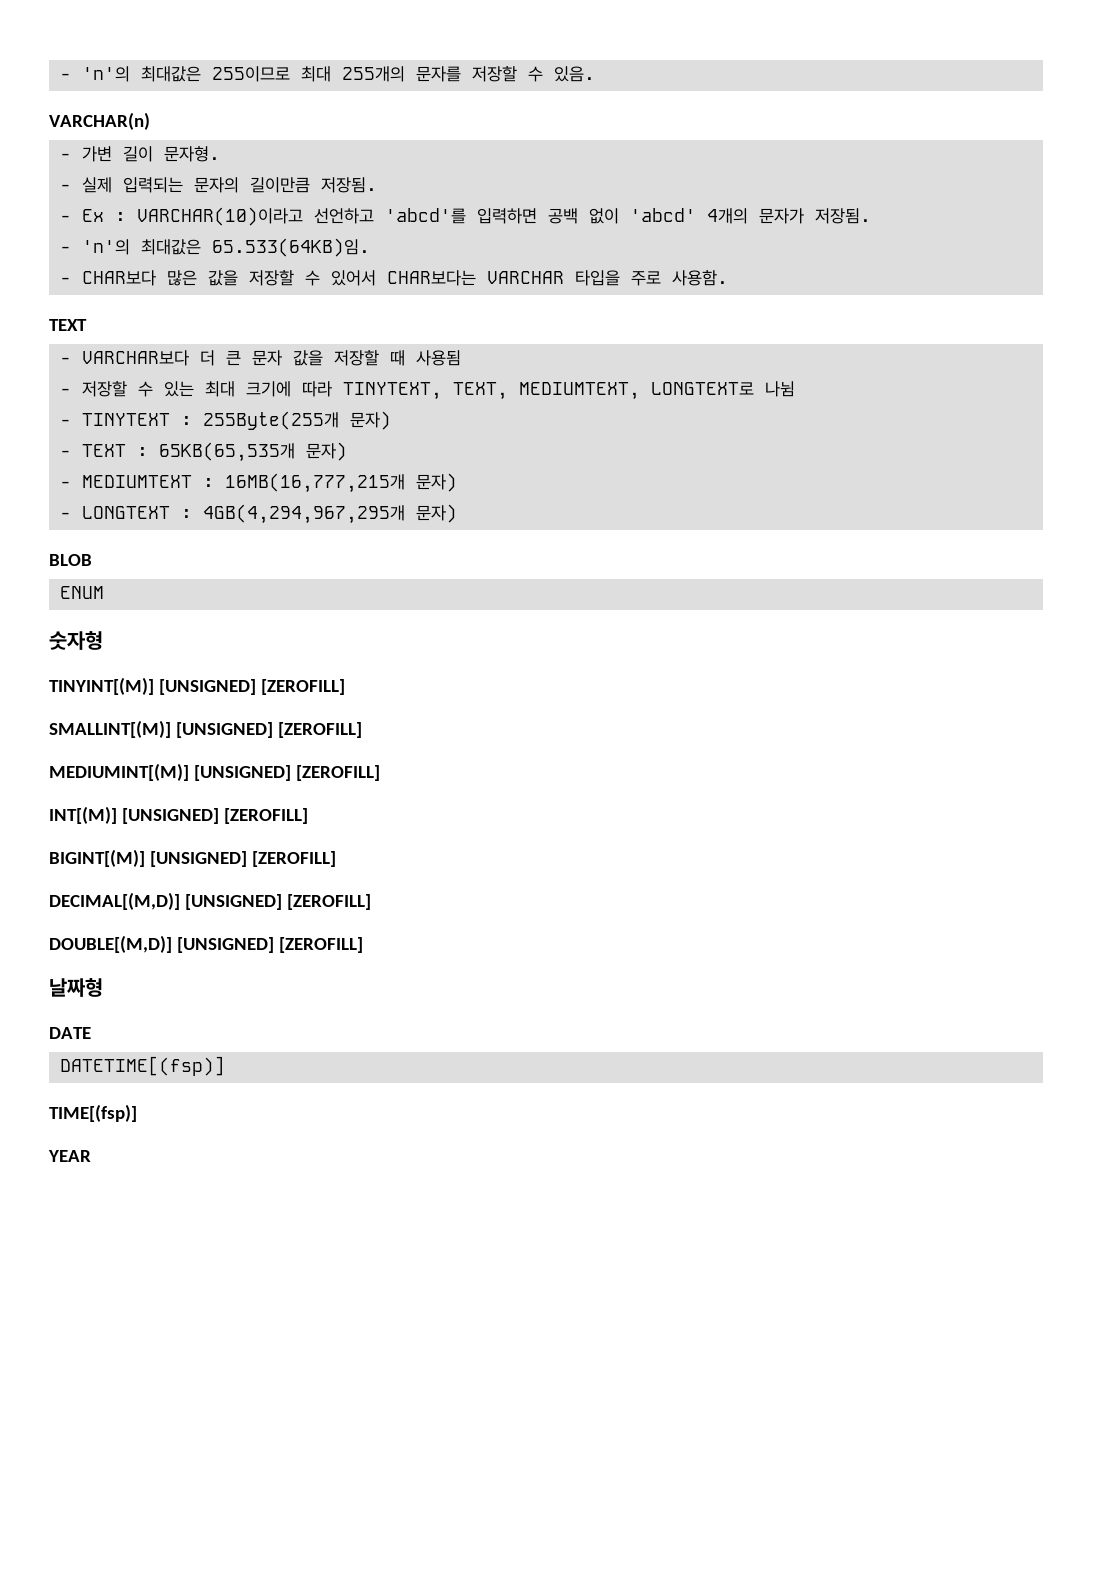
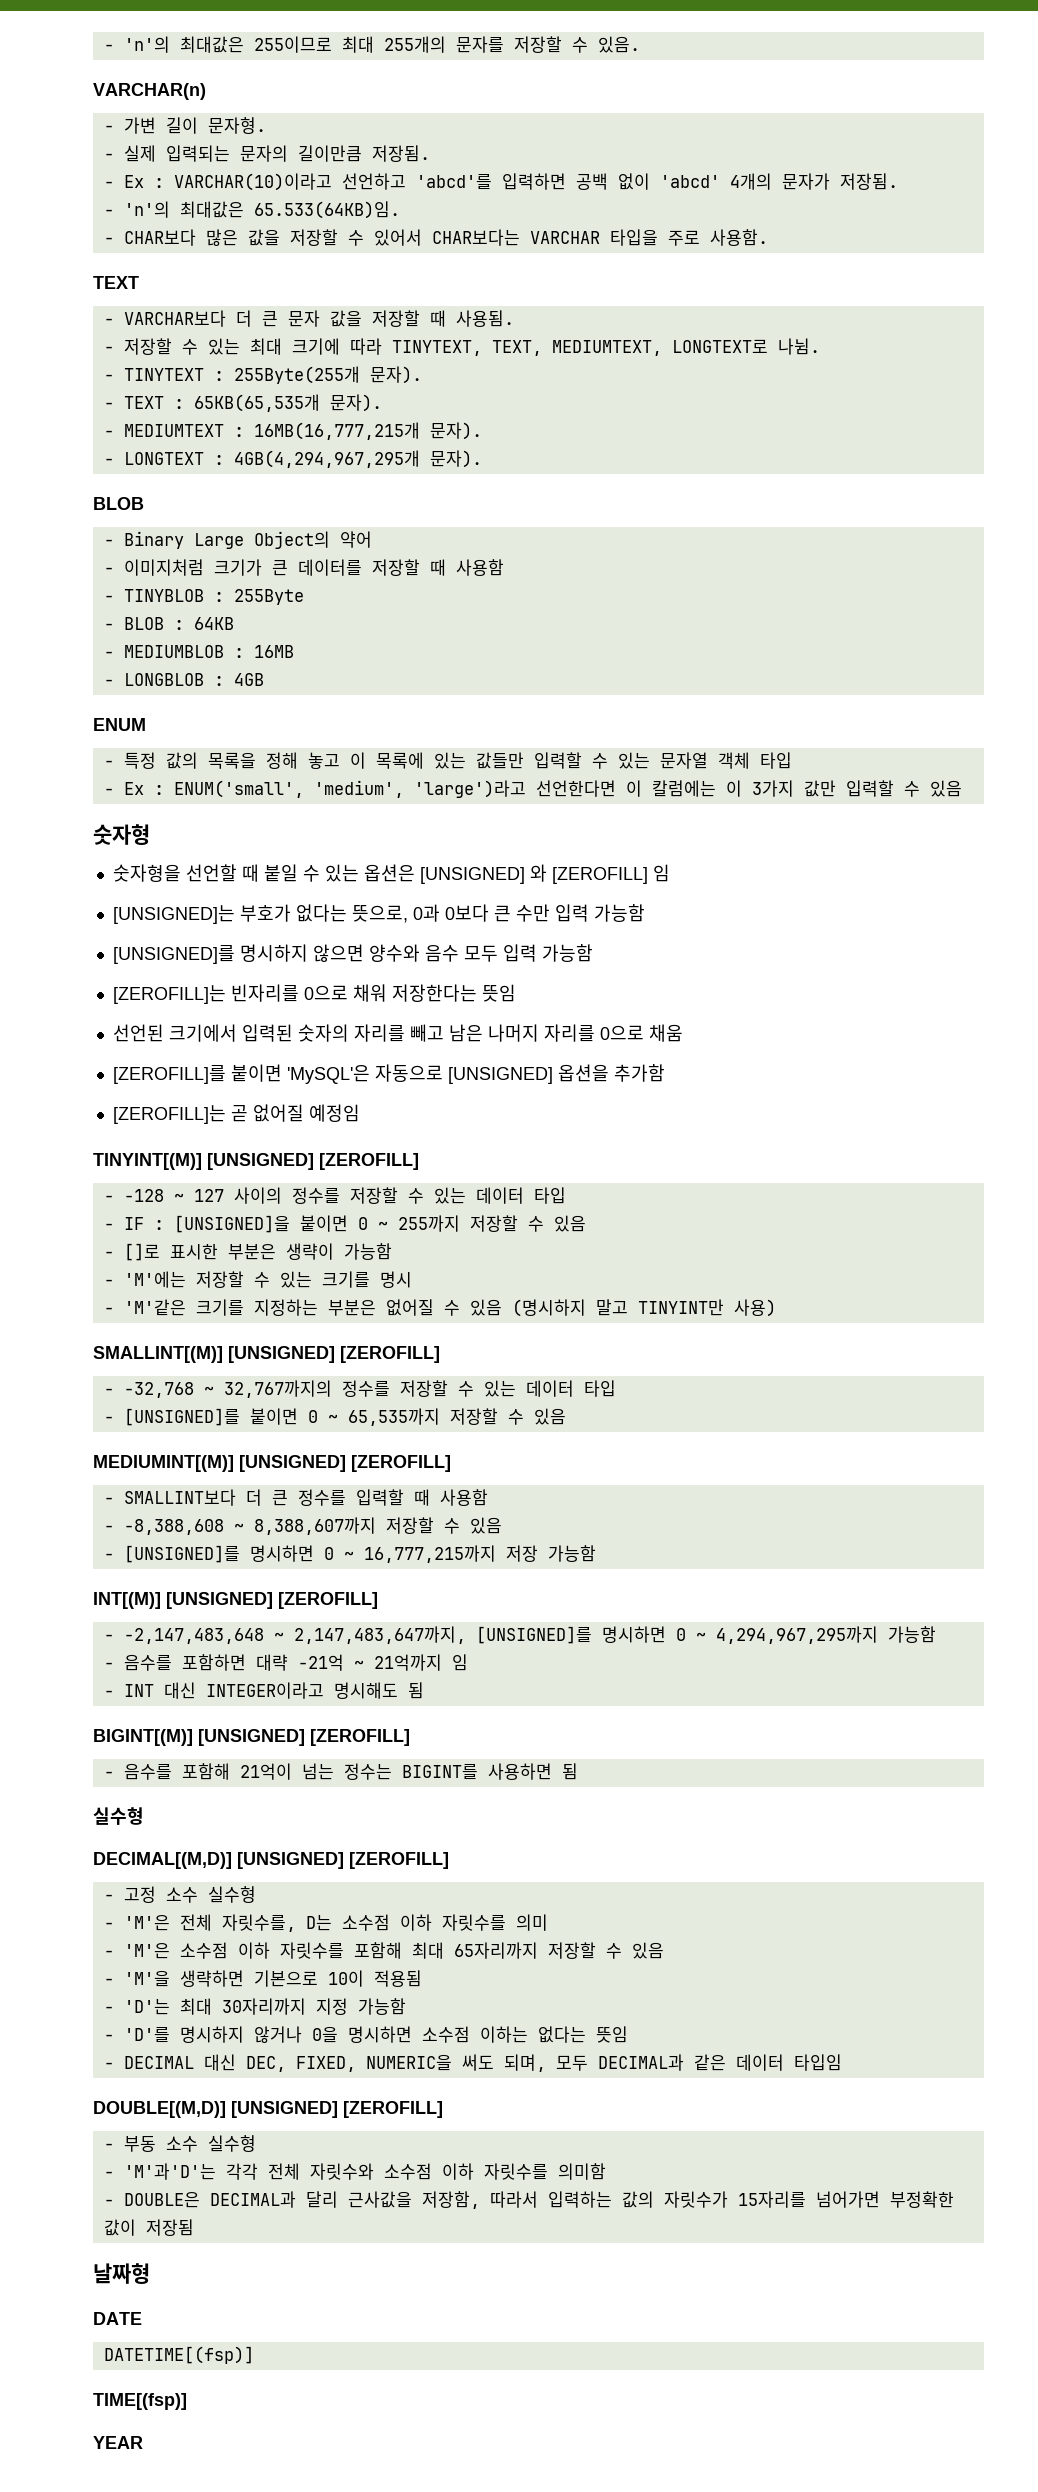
[415,350,461,366] 사용됨 -> [455,310,514,327] 사용됨.
[764,381,795,397] 나뉨 -> [777,338,820,355] 나뉨.
[349,411,391,430] 문자) -> [369,366,422,384] 문자).
[305,442,347,461] 문자) -> [329,394,382,412] 문자).
[415,473,457,492] 문자) -> [429,422,482,440] 문자).
[415,504,457,523] 문자) -> [429,450,482,468] 문자).
[59,586,104,599] [49,631,103,650] [49,677,346,695] [49,720,363,738] [49,763,381,781] [49,806,309,824] [49,849,337,867] [49,892,372,910] [49,935,364,953] ENUM // 숫자형 // TINYINT[(M)] [UNSIGNED] [ZEROFILL] // SMALLINT[(M)] [UNSIGNED] [ZEROFILL] // MEDIUMINT[(M)] [UNSIGNED] [ZEROFILL] // INT[(M)] [UNSIGNED] [ZEROFILL] // BIGINT[(M)] [UNSIGNED] [ZEROFILL] // DECIMAL[(M,D)] [UNSIGNED] [ZEROFILL] // DOUBLE[(M,D)] [UNSIGNED] [ZEROFILL] -> [103,531,372,549] [103,559,504,576] [103,589,304,605] [103,617,234,630] [103,645,294,658] [103,673,264,686] [93,718,146,731] [103,752,792,769] [103,780,962,798] [93,824,150,845] [112,864,670,884] [112,904,645,924] [112,944,593,964] [112,984,516,1004] [112,1024,683,1042] [112,1064,665,1084] [112,1104,360,1124] [93,1153,419,1170] [103,1187,566,1204] [103,1215,586,1233] [103,1243,392,1261] [103,1271,412,1288] [103,1299,776,1317] [93,1346,440,1363] [103,1380,616,1398] [103,1408,566,1426] [93,1455,451,1472] [103,1489,488,1506] [103,1517,502,1535] [103,1545,596,1563] [93,1592,378,1609] [103,1626,936,1644] [103,1654,468,1671] [103,1682,424,1699] [93,1729,410,1746] [103,1763,578,1780] [93,1807,144,1825] [93,1852,449,1869] [103,1886,256,1903] [103,1914,548,1932] [103,1942,664,1959] [103,1970,422,1987] [103,1998,406,2015] [103,2026,628,2043] [103,2054,842,2072] [93,2101,443,2118] [103,2135,256,2152] [103,2163,606,2180] [103,2191,954,2209] [103,2219,194,2236] - Binary Large Object의 약어 // - 이미지처럼 크기가 큰 데이터를 저장할 때 사용함 // - TINYBLOB : 255Byte // - BLOB : 64KB // - MEDIUMBLOB : 16MB // - LONGBLOB : 4GB // ENUM // - 특정 값의 목록을 정해 놓고 이 목록에 있는 값들만 입력할 수 있는 문자열 객체 타입 // - Ex : ENUM('small', 'medium', 'large')라고 선언한다면 이 칼럼에는 이 3가지 값만 입력할 수 있음 // 숫자형 // 숫자형을 선언할 때 붙일 수 있는 옵션은 [UNSIGNED] 와 [ZEROFILL] 임 // [UNSIGNED]는 부호가 없다는 뜻으로, 0과 0보다 큰 수만 입력 가능함 // [UNSIGNED]를 명시하지 않으면 양수와 음수 모두 입력 가능함 // [ZEROFILL]는 빈자리를 0으로 채워 저장한다는 뜻임 // 선언된 크기에서 입력된 숫자의 자리를 빼고 남은 나머지 자리를 0으로 채움 // [ZEROFILL]를 붙이면 'MySQL'은 자동으로 [UNSIGNED] 옵션을 추가함 // [ZEROFILL]는 곧 없어질 예정임 // TINYINT[(M)] [UNSIGNED] [ZEROFILL] // - -128 ~ 127 사이의 정수를 저장할 수 있는 데이터 타입 // - IF : [UNSIGNED]을 붙이면 0 ~ 255까지 저장할 수 있음 // - []로 표시한 부분은 생략이 가능함 // - 'M'에는 저장할 수 있는 크기를 명시 // - 'M'같은 크기를 지정하는 부분은 없어질 수 있음 (명시하지 말고 TINYINT만 사용) // SMALLINT[(M)] [UNSIGNED] [ZEROFILL] // - -32,768 ~ 32,767까지의 정수를 저장할 수 있는 데이터 타입 // - [UNSIGNED]를 붙이면 0 ~ 65,535까지 저장할 수 있음 // MEDIUMINT[(M)] [UNSIGNED] [ZEROFILL] // - SMALLINT보다 더 큰 정수를 입력할 때 사용함 // - -8,388,608 ~ 8,388,607까지 저장할 수 있음 // - [UNSIGNED]를 명시하면 0 ~ 16,777,215까지 저장 가능함 // INT[(M)] [UNSIGNED] [ZEROFILL] // - -2,147,483,648 ~ 2,147,483,647까지, [UNSIGNED]를 명시하면 0 ~ 4,294,967,295까지 가능함 // - 음수를 포함하면 대략 -21억 ~ 21억까지 임 // - INT 대신 INTEGER이라고 명시해도 됨 // BIGINT[(M)] [UNSIGNED] [ZEROFILL] // - 음수를 포함해 21억이 넘는 정수는 BIGINT를 사용하면 됨 // 실수형 // DECIMAL[(M,D)] [UNSIGNED] [ZEROFILL] // - 고정 소수 실수형 // - 'M'은 전체 자릿수를, D는 소수점 이하 자릿수를 의미 // - 'M'은 소수점 이하 자릿수를 포함해 최대 65자리까지 저장할 수 있음 // - 'M'을 생략하면 기본으로 10이 적용됨 // - 'D'는 최대 30자리까지 지정 가능함 // - 'D'를 명시하지 않거나 0을 명시하면 소수점 이하는 없다는 뜻임 // - DECIMAL 대신 DEC, FIXED, NUMERIC을 써도 되며, 모두 DECIMAL과 같은 데이터 타입임 // DOUBLE[(M,D)] [UNSIGNED] [ZEROFILL] // - 부동 소수 실수형 // - 'M'과'D'는 각각 전체 자릿수와 소수점 이하 자릿수를 의미함 // - DOUBLE은 DECIMAL과 달리 근사값을 저장함, 따라서 입력하는 값의 자릿수가 15자리를 넘어가면 부정확한 값이 저장됨

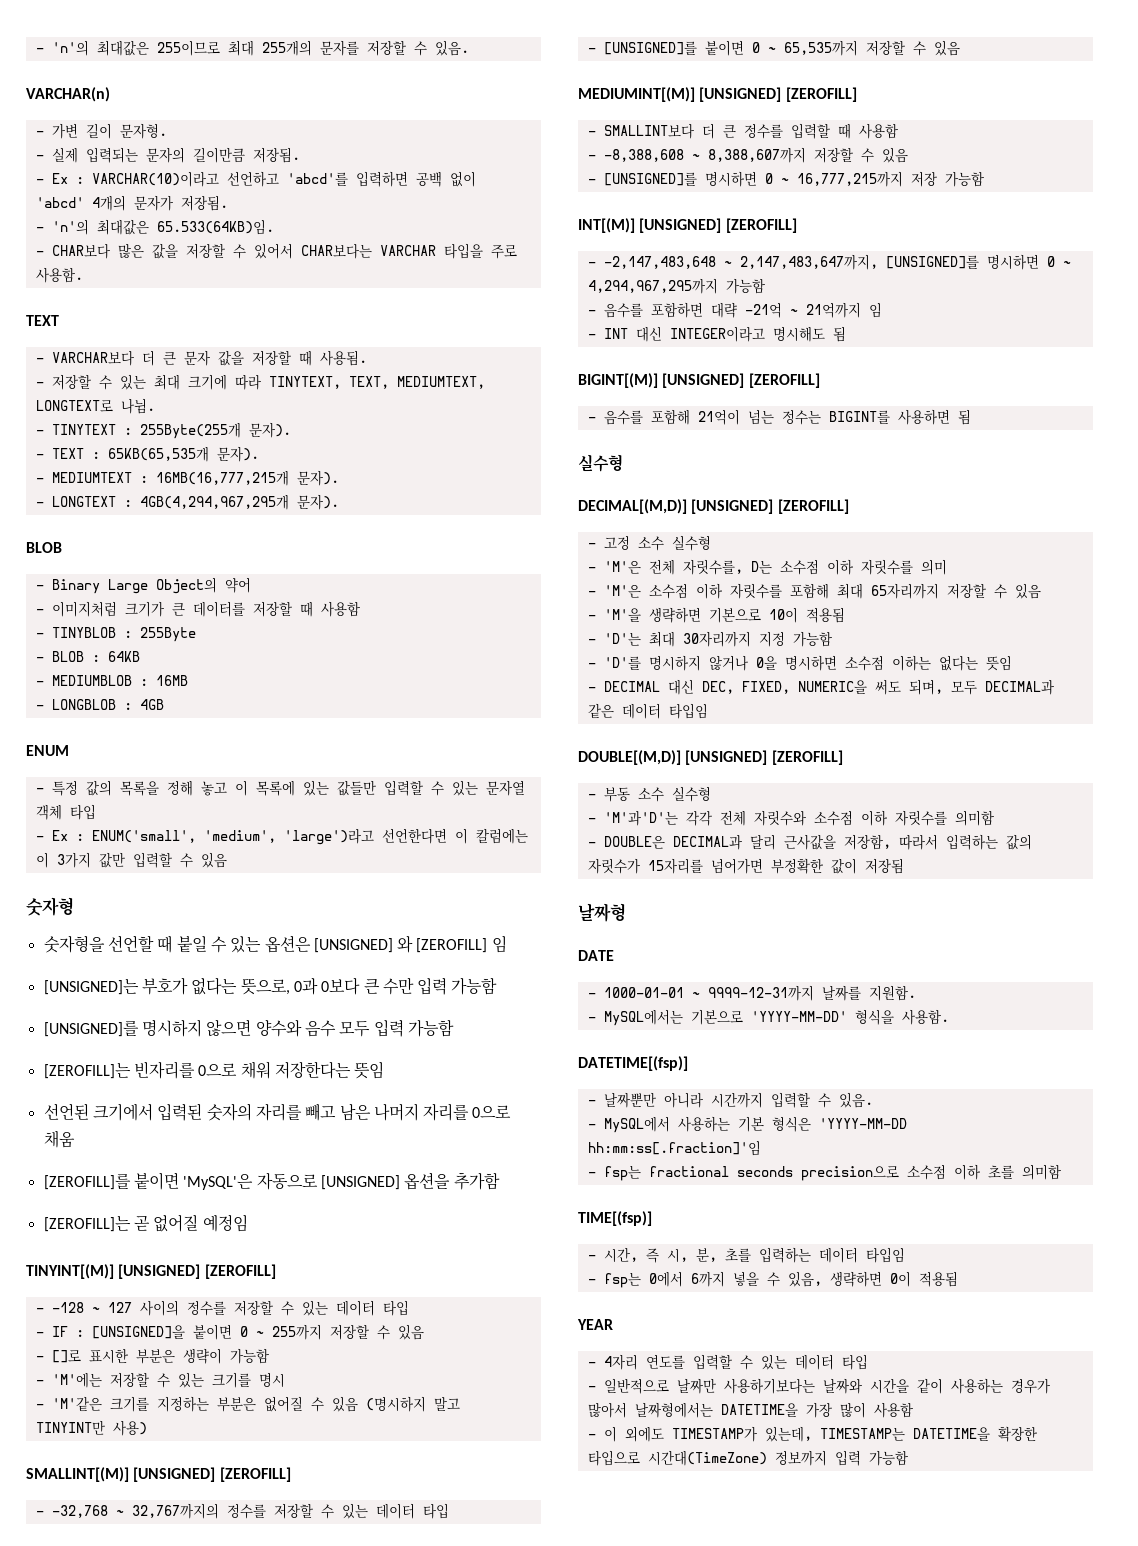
[103,2346,254,2364] [93,2393,187,2410] [93,2436,143,2449] DATETIME[(fsp)] // TIME[(fsp)] // YEAR -> [587,985,916,1001] [587,1009,949,1026] [578,1056,688,1071] [587,1092,873,1108] [587,1116,907,1133] [587,1140,761,1156] [587,1164,1061,1181] [578,1211,652,1226] [587,1247,905,1263] [587,1271,958,1288] [577,1319,613,1330] [587,1354,868,1370] [587,1378,1050,1394] [587,1402,913,1418] [587,1426,1037,1442] [587,1450,908,1466] - 1000-01-01 ~ 9999-12-31까지 날짜를 지원함. // - MySQL에서는 기본으로 'YYYY-MM-DD' 형식을 사용함. // DATETIME[(fsp)] // - 날짜뿐만 아니라 시간까지 입력할 수 있음. // - MySQL에서 사용하는 기본 형식은 'YYYY-MM-DD hh:mm:ss[.fraction]'임 // - fsp는 fractional seconds precision으로 소수점 이하 초를 의미함 // TIME[(fsp)] // - 시간, 즉 시, 분, 초를 입력하는 데이터 타입임 // - fsp는 0에서 6까지 넣을 수 있음, 생략하면 0이 적용됨 // YEAR // - 4자리 연도를 입력할 수 있는 데이터 타입 // - 일반적으로 날짜만 사용하기보다는 날짜와 시간을 같이 사용하는 경우가 많아서 날짜형에서는 DATETIME을 가장 많이 사용함 // - 이 외에도 TIMESTAMP가 있는데, TIMESTAMP는 DATETIME을 확장한 타입으로 시간대(TimeZone) 정보까지 입력 가능함

